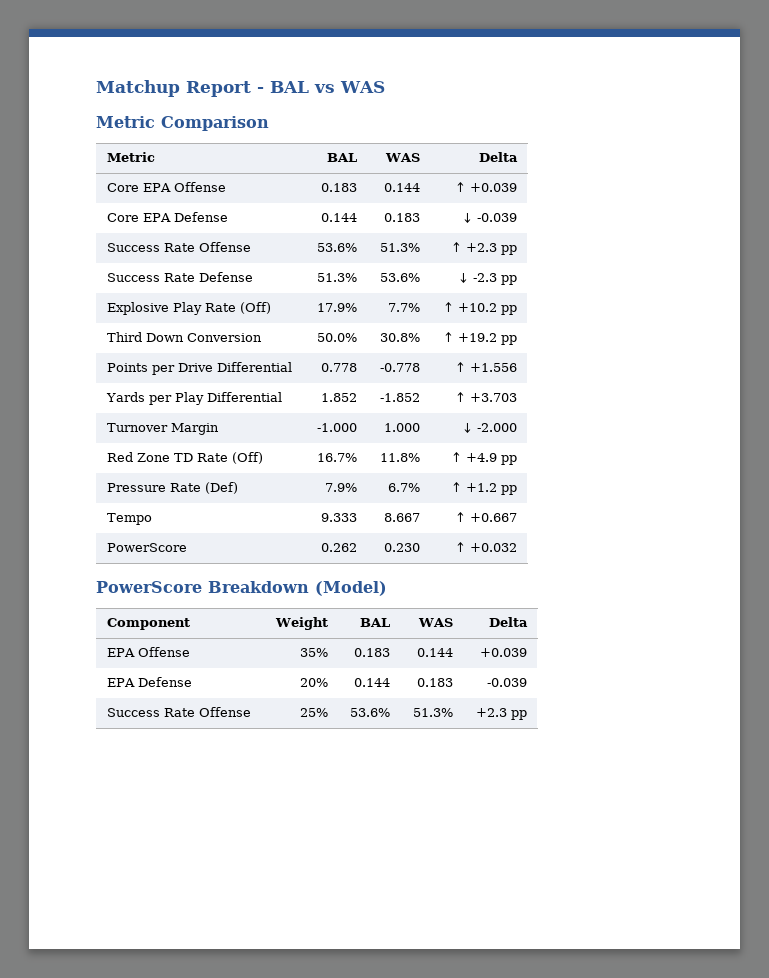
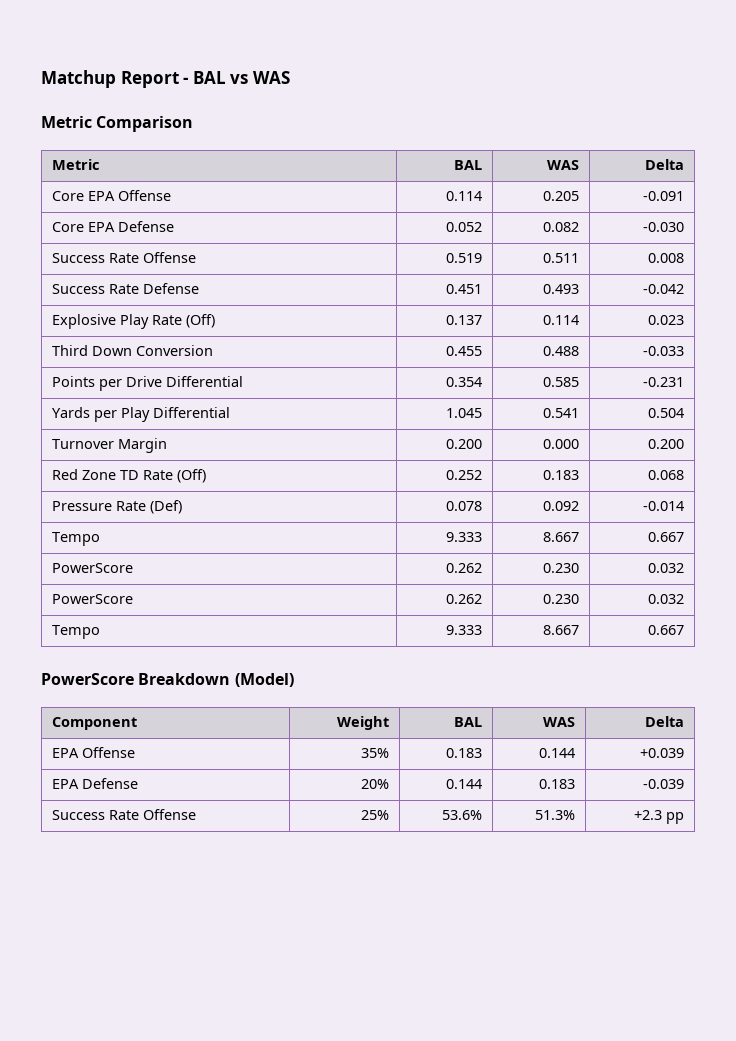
[321,183,358,192] [384,183,421,192] [455,182,518,192] 0.183 | 0.144 | ↑ +0.039 -> [445,191,482,201] [542,191,579,201] [642,191,684,201] 0.114 | 0.205 | -0.091
[321,213,358,222] [384,213,421,222] [462,213,518,223] [106,242,251,252] [317,243,358,252] [380,243,421,252] [451,242,518,255] [106,272,253,282] [317,273,358,282] [380,273,421,282] [458,273,518,285] [106,302,271,315] [317,303,358,312] [388,303,421,312] [443,302,518,315] [106,332,262,342] [317,333,358,342] [380,333,421,342] [443,332,518,345] 0.144 | 0.183 | ↓ -0.039 // Success Rate Offense | 53.6% | 51.3% | ↑ +2.3 pp // Success Rate Defense | 51.3% | 53.6% | ↓ -2.3 pp // Explosive Play Rate (Off) | 17.9% | 7.7% | ↑ +10.2 pp // Third Down Conversion | 50.0% | 30.8% | ↑ +19.2 pp -> [445,222,482,232] [542,222,579,232] [642,222,684,232] [52,252,197,263] [445,253,482,263] [542,253,579,263] [647,253,684,263] [52,283,200,294] [445,284,482,294] [542,284,579,294] [642,284,684,294] [52,314,216,329] [445,315,482,325] [542,315,579,325] [647,315,684,325] [52,345,214,356] [445,346,482,356] [542,346,579,356] [642,346,684,356] 0.052 | 0.082 | -0.030 // Success Rate Offense | 0.519 | 0.511 | 0.008 // Success Rate Defense | 0.451 | 0.493 | -0.042 // Explosive Play Rate (Off) | 0.137 | 0.114 | 0.023 // Third Down Conversion | 0.455 | 0.488 | -0.033
[321,363,358,372] [380,363,421,372] [455,362,518,372] 0.778 | -0.778 | ↑ +1.556 -> [445,377,482,387] [542,377,579,387] [642,377,684,387] 0.354 | 0.585 | -0.231
[321,393,358,402] [380,393,421,402] [455,392,518,402] [106,423,219,435] [317,423,358,432] [384,423,421,432] [462,423,518,433] 1.852 | -1.852 | ↑ +3.703 // Turnover Margin | -1.000 | 1.000 | ↓ -2.000 -> [445,408,482,418] [542,408,579,418] [647,408,684,418] [52,438,168,453] [445,439,482,449] [542,439,579,449] [647,439,684,449] 1.045 | 0.541 | 0.504 // Turnover Margin | 0.200 | 0.000 | 0.200
[317,453,358,462] [380,453,421,462] [451,452,518,465] [106,482,238,494] [325,483,358,492] [388,483,421,492] [451,482,518,495] [106,513,152,525] [321,513,358,522] [384,513,421,522] [455,512,518,522] [106,543,187,552] [321,543,358,552] [384,543,421,552] [455,542,518,552] 16.7% | 11.8% | ↑ +4.9 pp // Pressure Rate (Def) | 7.9% | 6.7% | ↑ +1.2 pp // Tempo | 9.333 | 8.667 | ↑ +0.667 // PowerScore | 0.262 | 0.230 | ↑ +0.032 -> [445,470,482,480] [542,470,579,480] [647,470,684,480] [52,500,183,514] [445,501,482,511] [542,501,579,511] [642,501,684,511] [52,532,101,546] [445,532,482,542] [542,532,579,542] [647,532,684,542] [52,563,134,573] [445,563,482,573] [542,563,579,573] [647,563,684,573] [52,594,134,604] [445,594,482,604] [542,594,579,604] [647,594,684,604] [52,625,101,639] [445,625,482,635] [542,625,579,635] [647,625,684,635] 0.252 | 0.183 | 0.068 // Pressure Rate (Def) | 0.078 | 0.092 | -0.014 // Tempo | 9.333 | 8.667 | 0.667 // PowerScore | 0.262 | 0.230 | 0.032 // PowerScore | 0.262 | 0.230 | 0.032 // Tempo | 9.333 | 8.667 | 0.667

